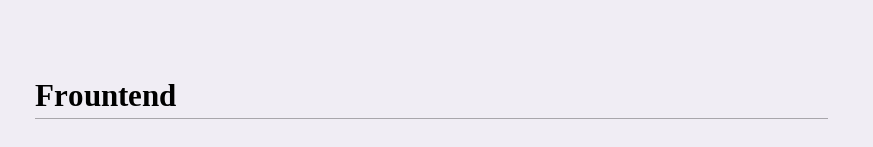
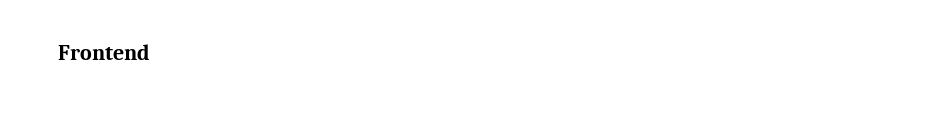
[35,84,176,106] Frountend -> [58,44,150,60] Frontend

